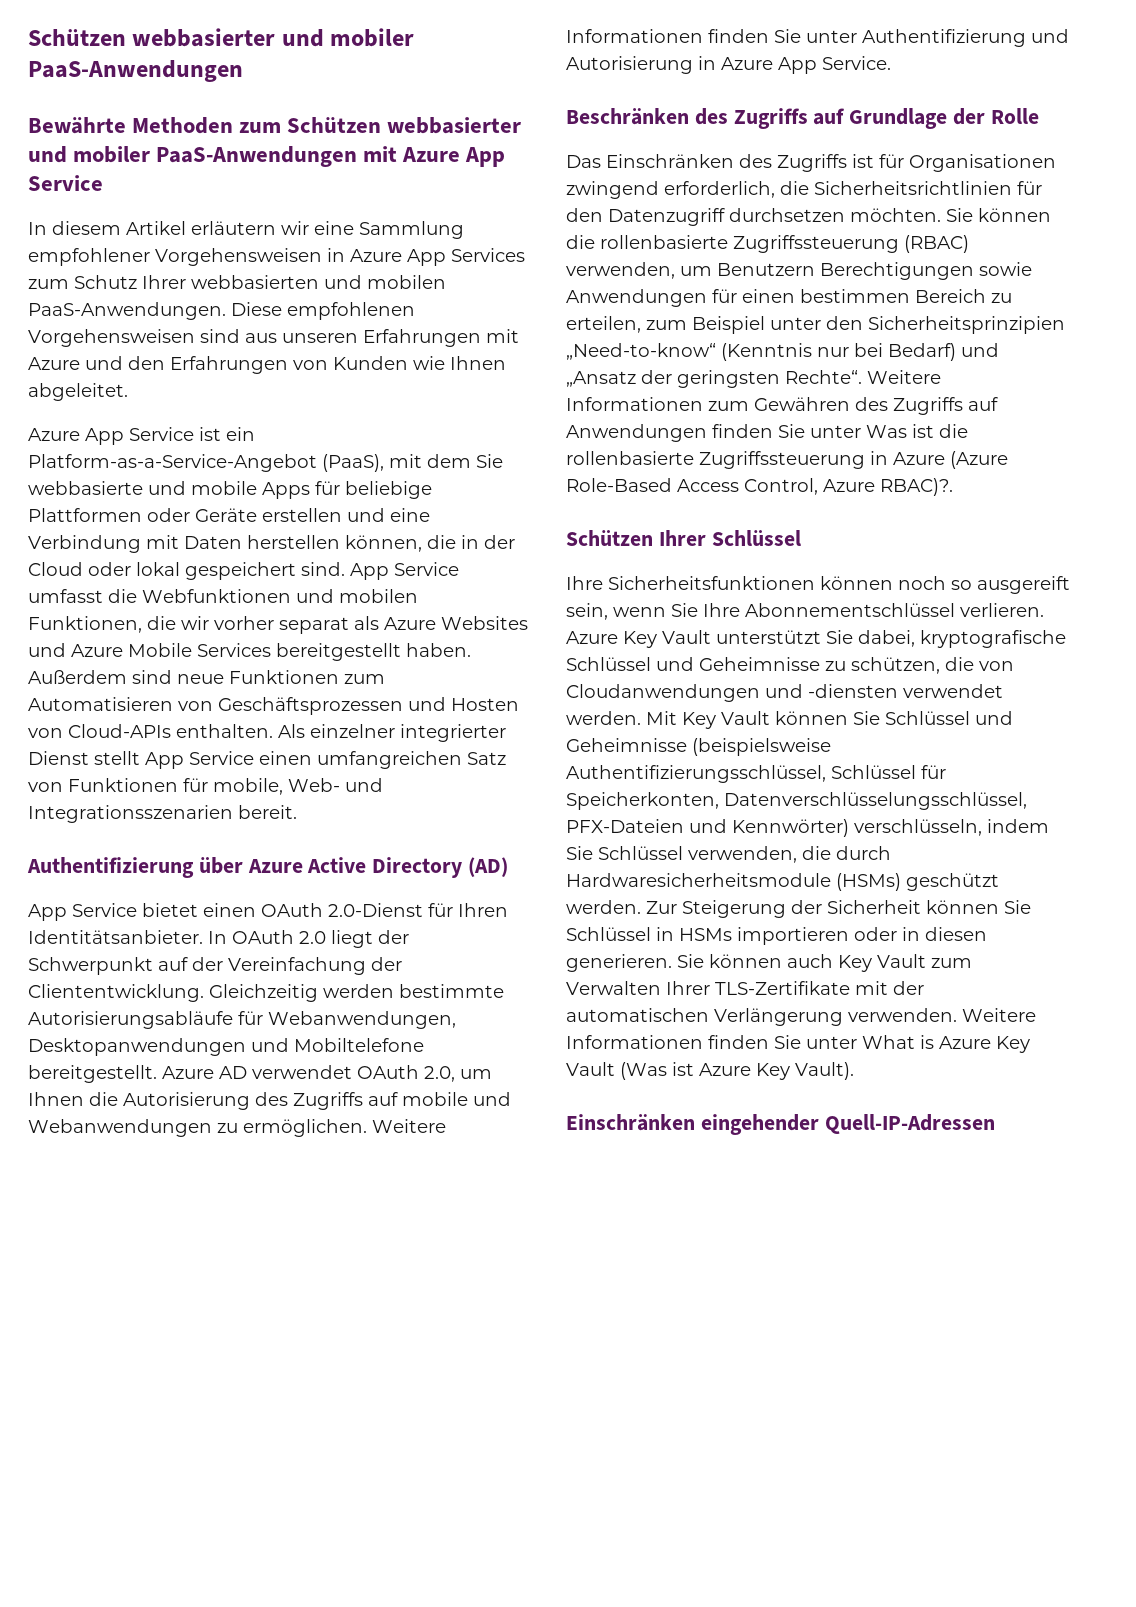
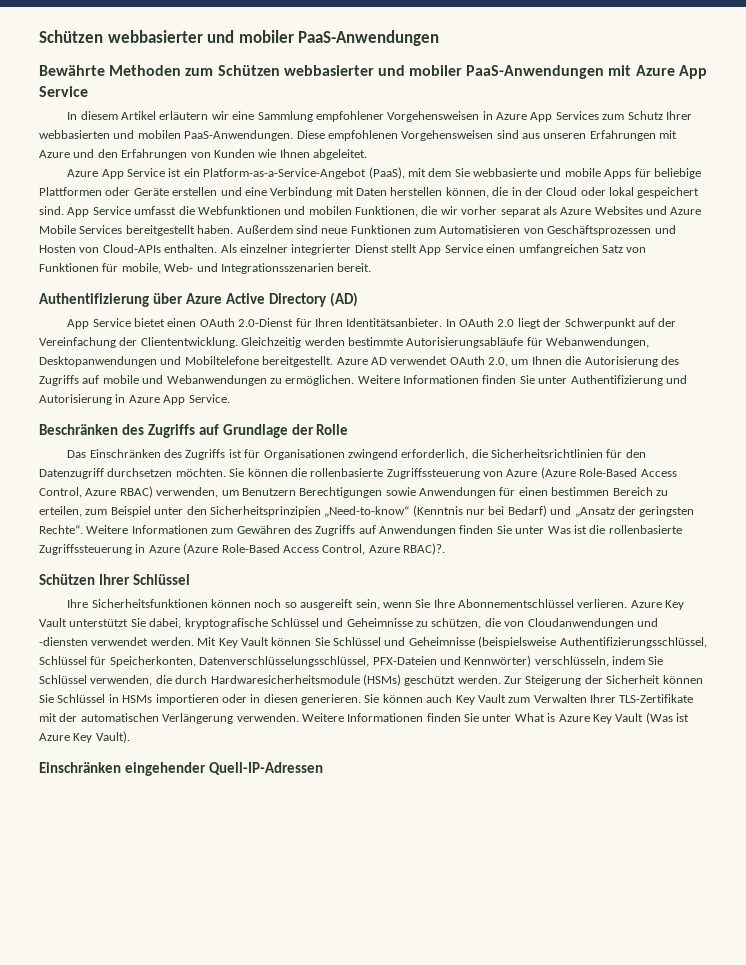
[904,235,969,253] (RBAC) -> [483,467,677,479] [39,486,153,498] von Azure (Azure Role-Based Access Control, Azure RBAC)

